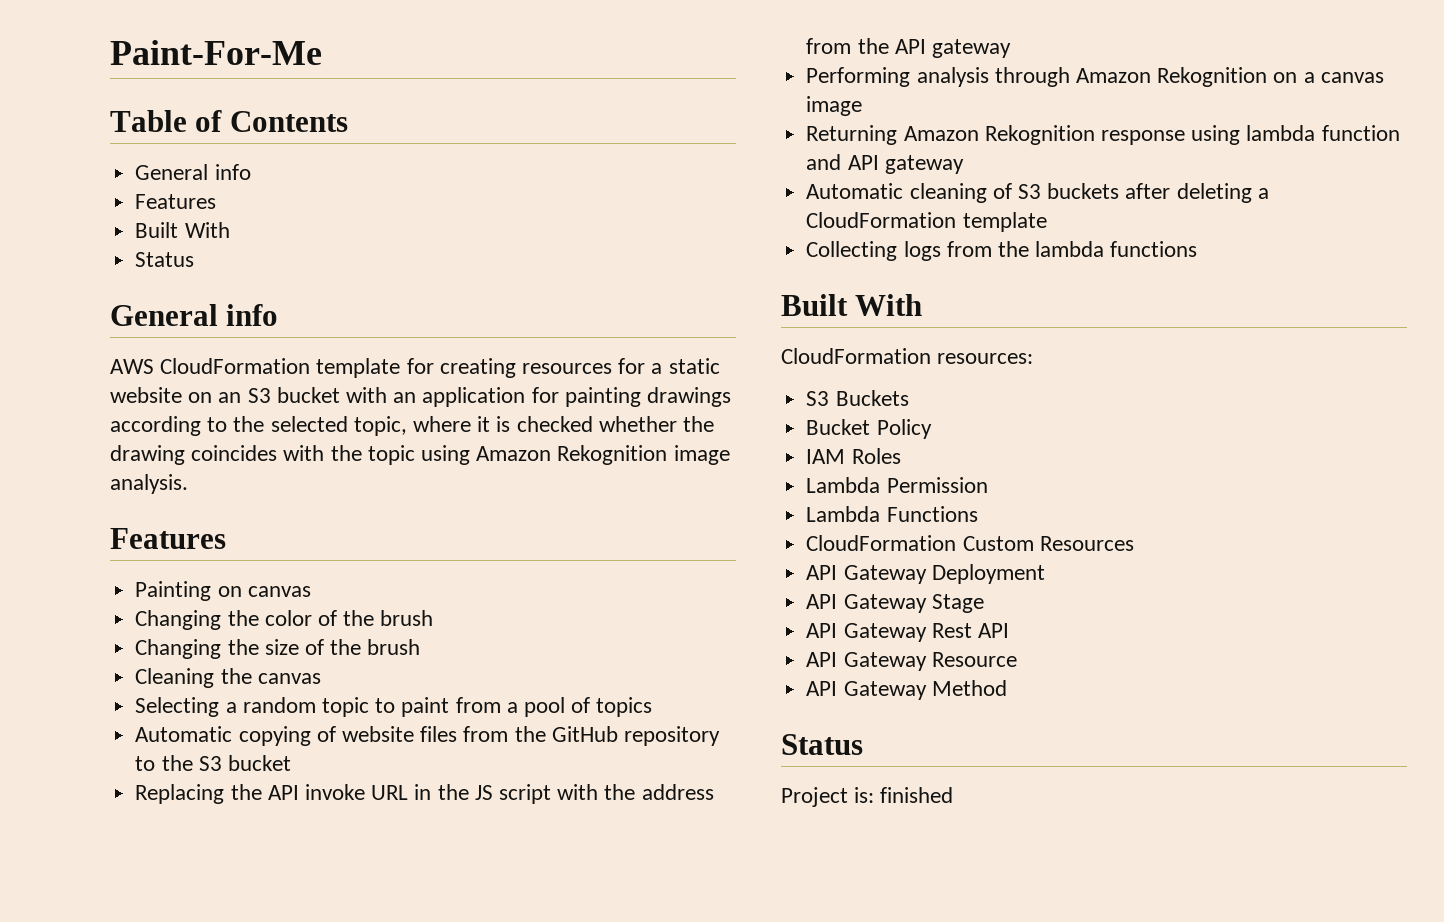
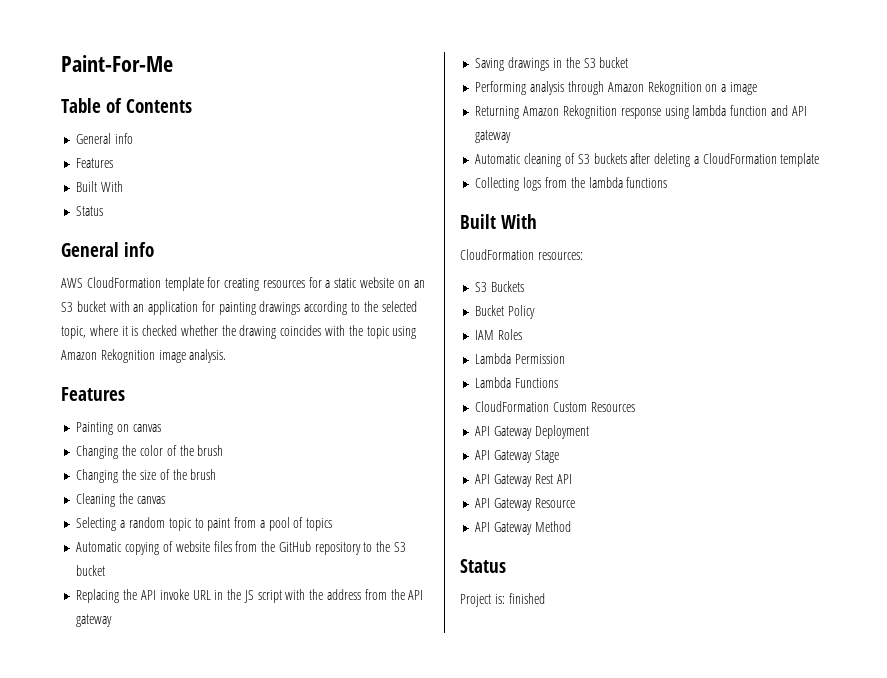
(1011, 48) none -> [475,57,629,71] // Saving drawings in the S3 bucket
[1320,72,1384,83] canvas -> (727, 88) none

